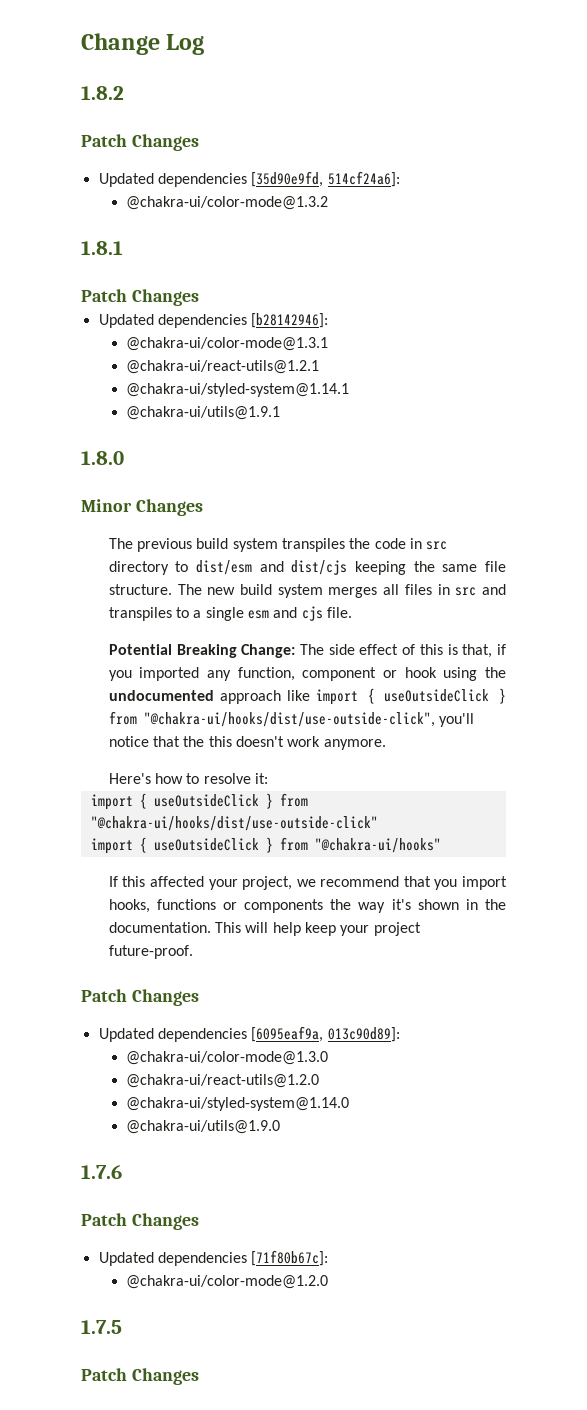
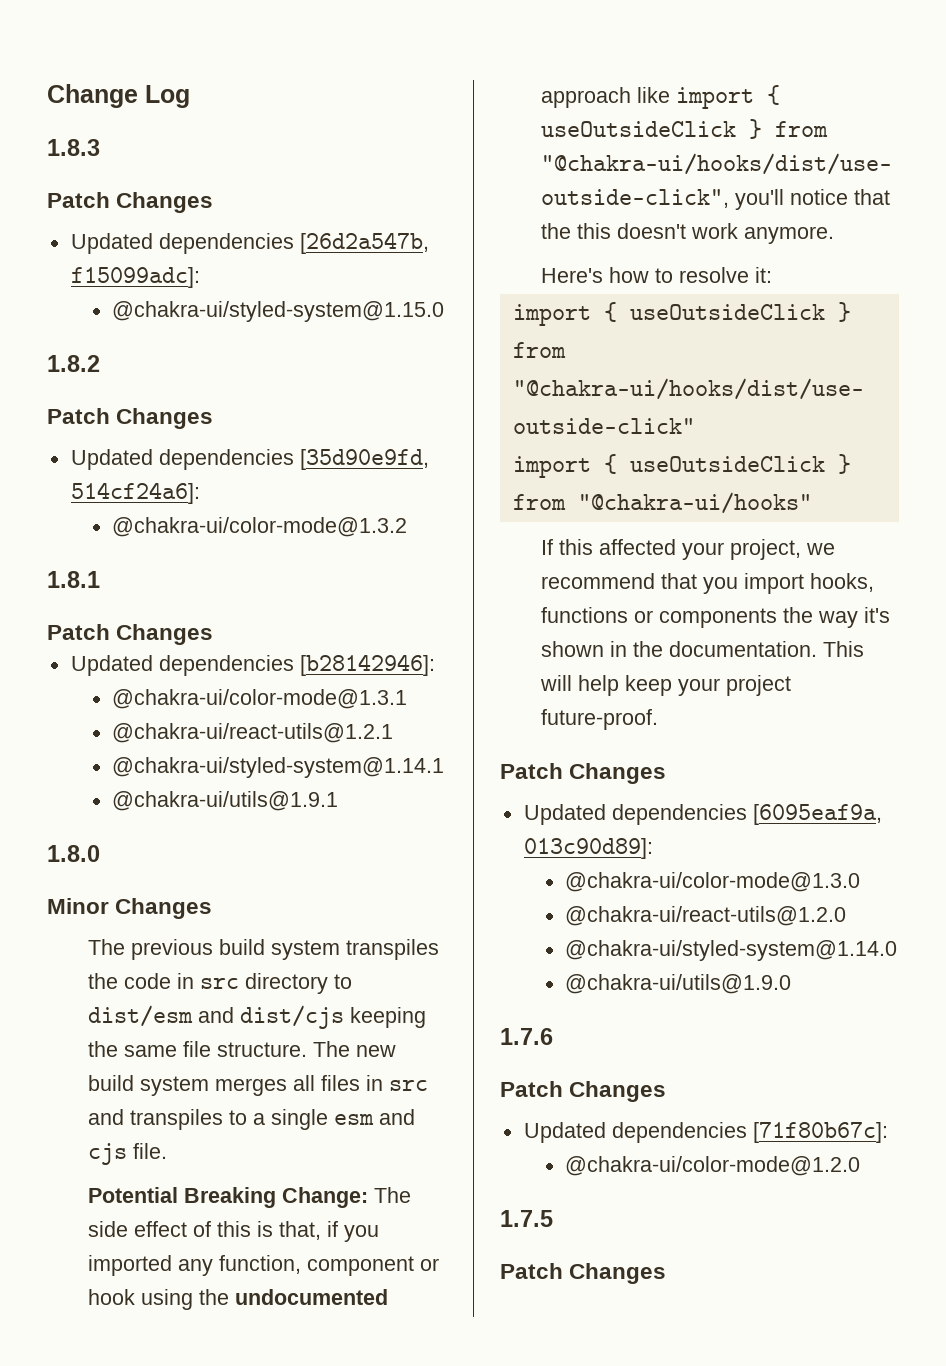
(205, 44) none -> [47,139,100,156] [47,192,214,213] [70,232,429,254] [70,267,200,288] [112,301,445,322] // 1.8.3 // Patch Changes // Updated dependencies [26d2a547b, f15099adc]: // @chakra-ui/styled-system@1.15.0

